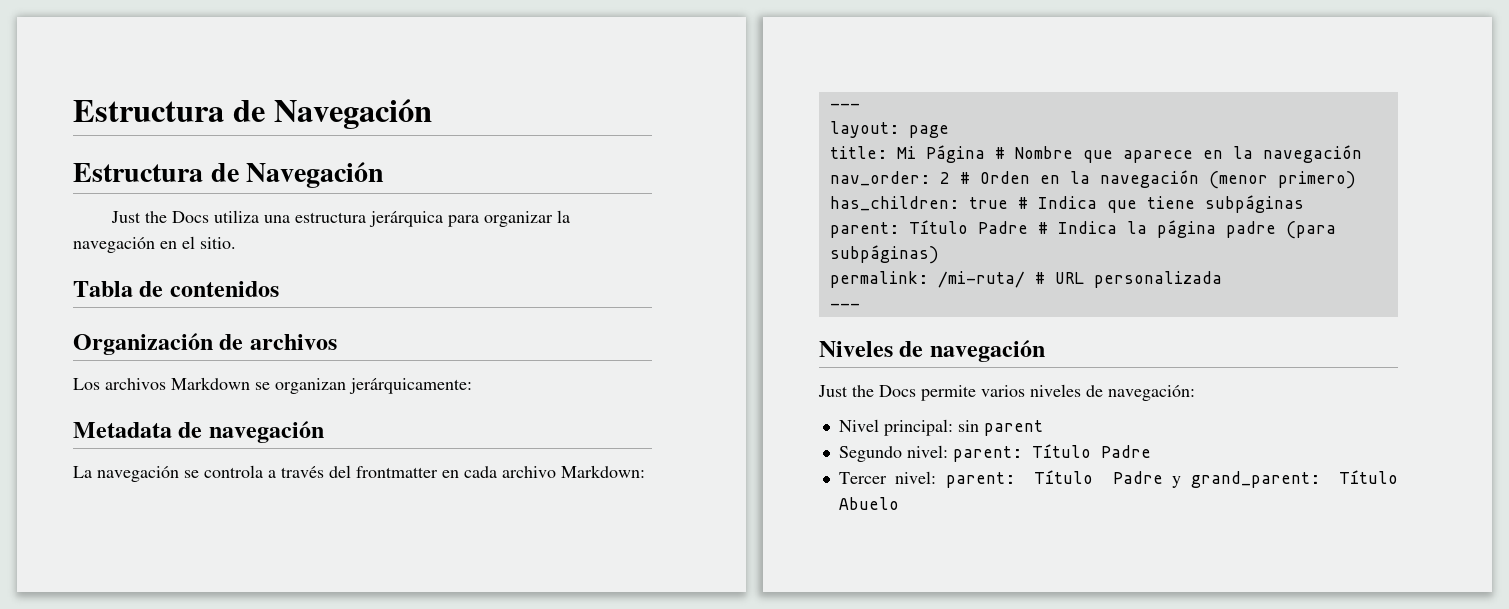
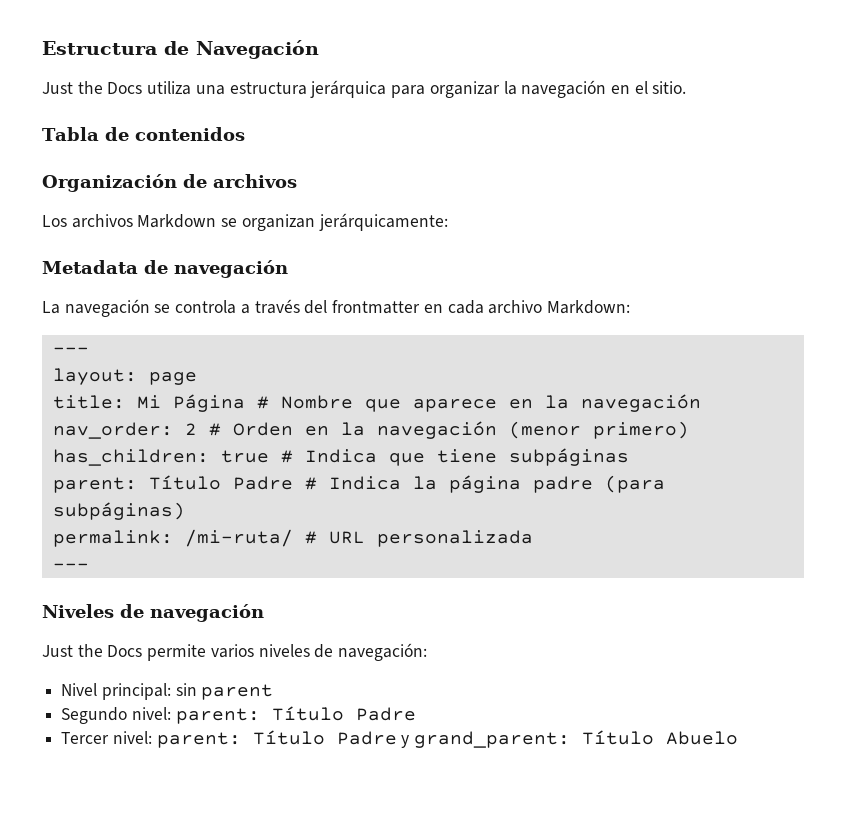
[73,99,432,129] [73,162,385,188] Estructura de Navegación // Estructura de Navegación -> [42,40,319,59] Estructura de Navegación

